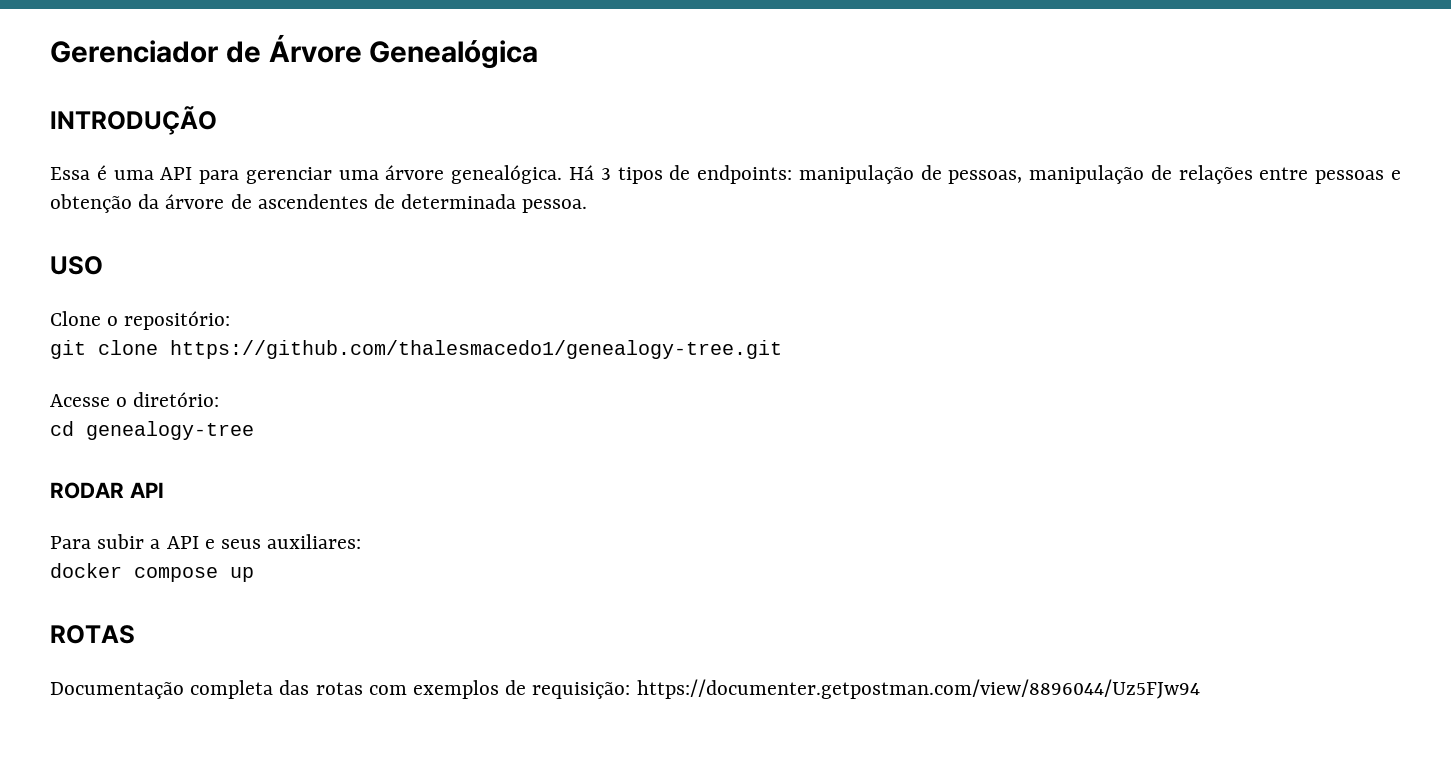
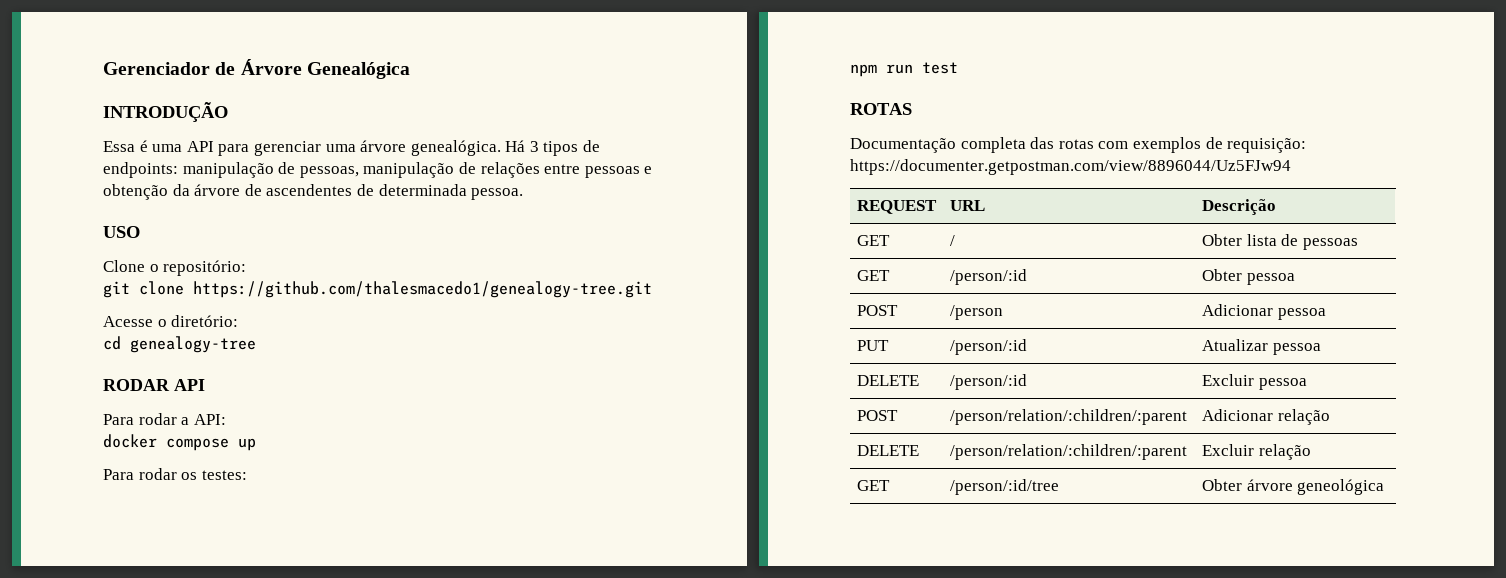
[97,534,362,549] [50,563,254,582] subir a API e seus auxiliares: // docker compose up -> [138,413,226,425] [103,434,256,451] [103,468,247,480] [850,62,958,77] rodar a API: // docker compose up // Para rodar os testes: // npm run test
(1200, 689) none -> [856,200,937,214] [949,200,985,211] [1201,199,1276,215] [856,235,890,246] [949,235,955,246] [1201,234,1358,250] [856,270,890,281] [949,269,1027,285] [1201,269,1295,285] [856,305,898,316] [949,305,1003,320] [1201,304,1326,320] [856,340,889,351] [949,339,1027,355] [1201,339,1321,355] [856,375,919,386] [949,374,1027,390] [1201,374,1307,390] [856,410,898,421] [949,409,1187,425] [1201,409,1330,425] [856,445,919,456] [949,444,1187,460] [1201,444,1311,460] [856,480,890,491] [949,479,1059,495] [1201,479,1385,495] // REQUEST | URL | Descrição // GET | / | Obter lista de pessoas // GET | /person/:id | Obter pessoa // POST | /person | Adicionar pessoa // PUT | /person/:id | Atualizar pessoa // DELETE | /person/:id | Excluir pessoa // POST | /person/relation/:children/:parent | Adicionar relação // DELETE | /person/relation/:children/:parent | Excluir relação // GET | /person/:id/tree | Obter árvore geneológica

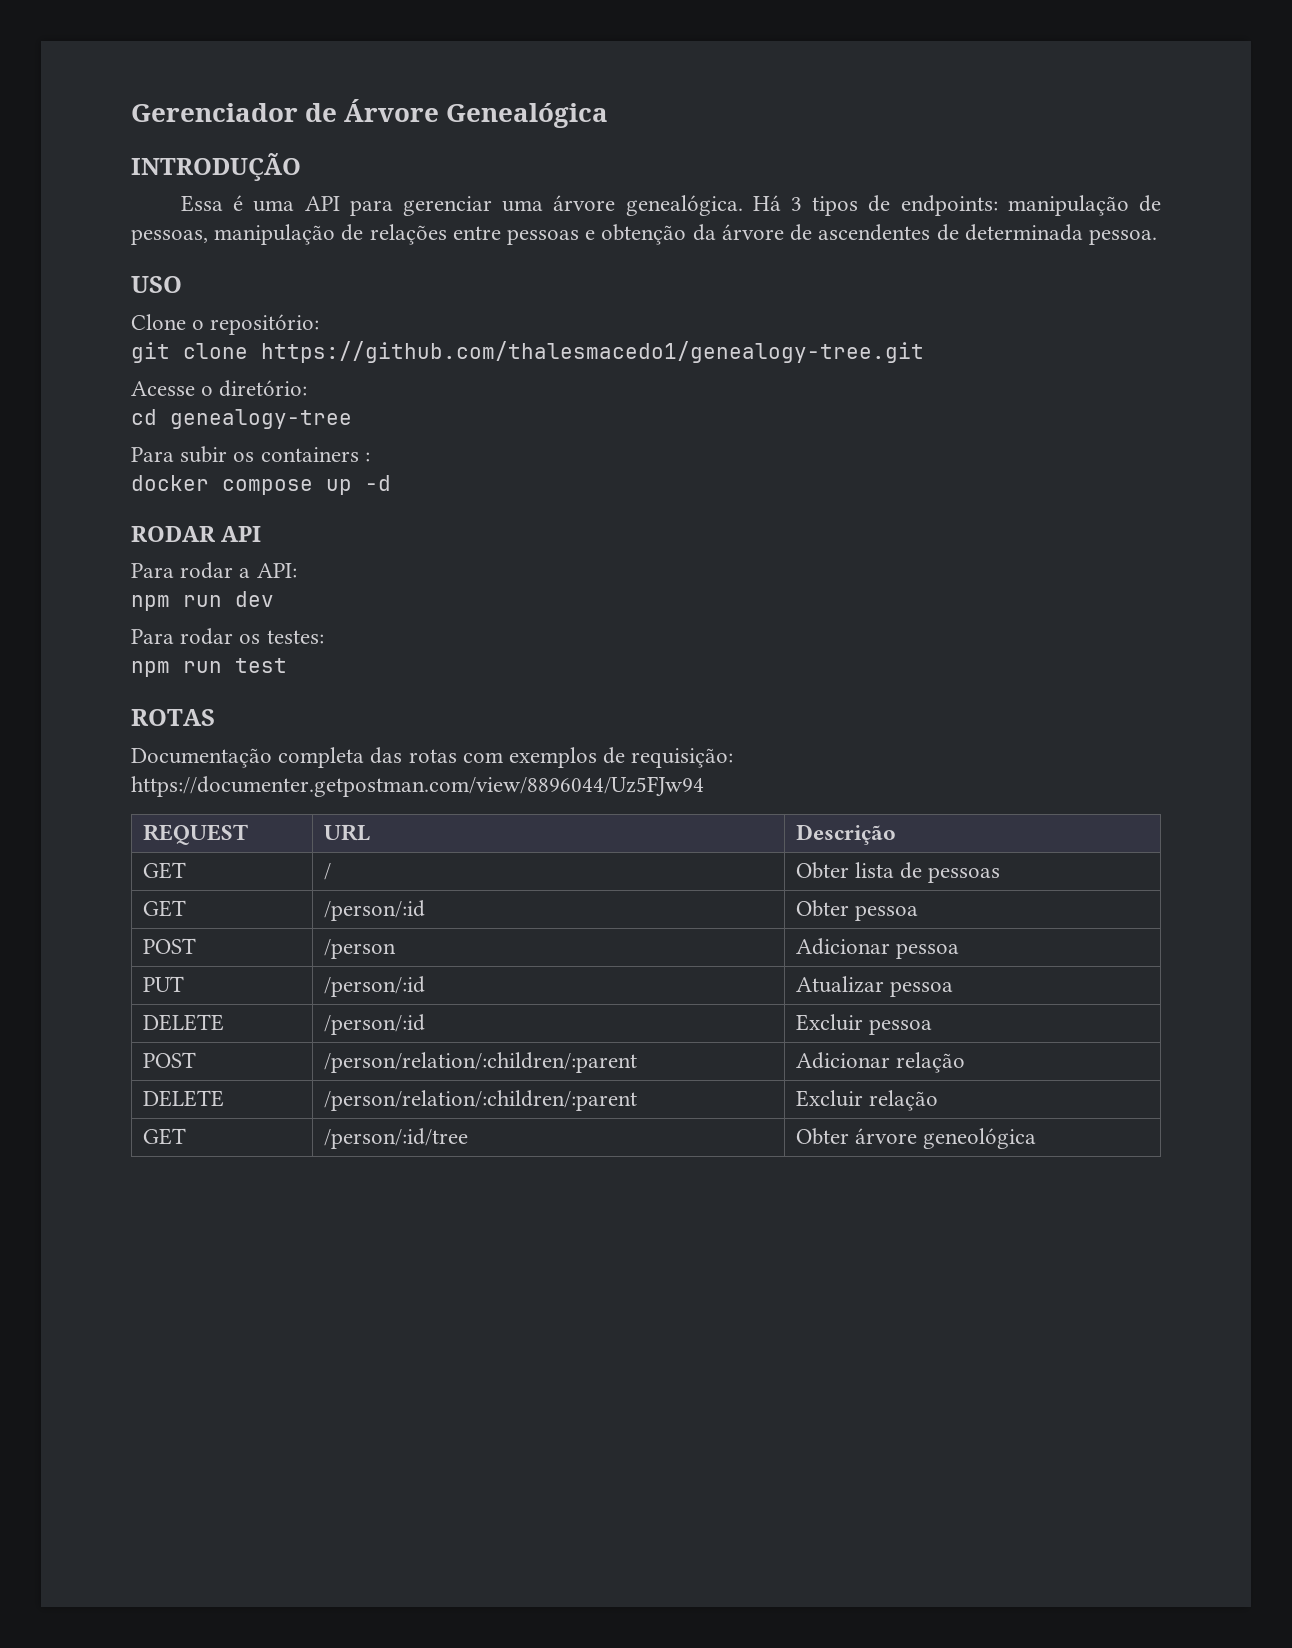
(256, 344) none -> [131,446,370,463] [131,475,391,495] // Para subir os containers : // docker compose up -d
[103,434,256,451] docker compose up -> [131,591,274,611] npm run dev

